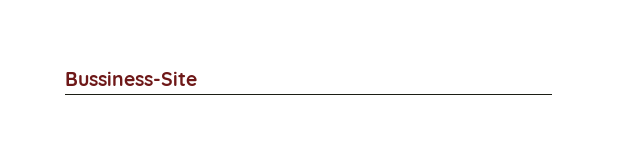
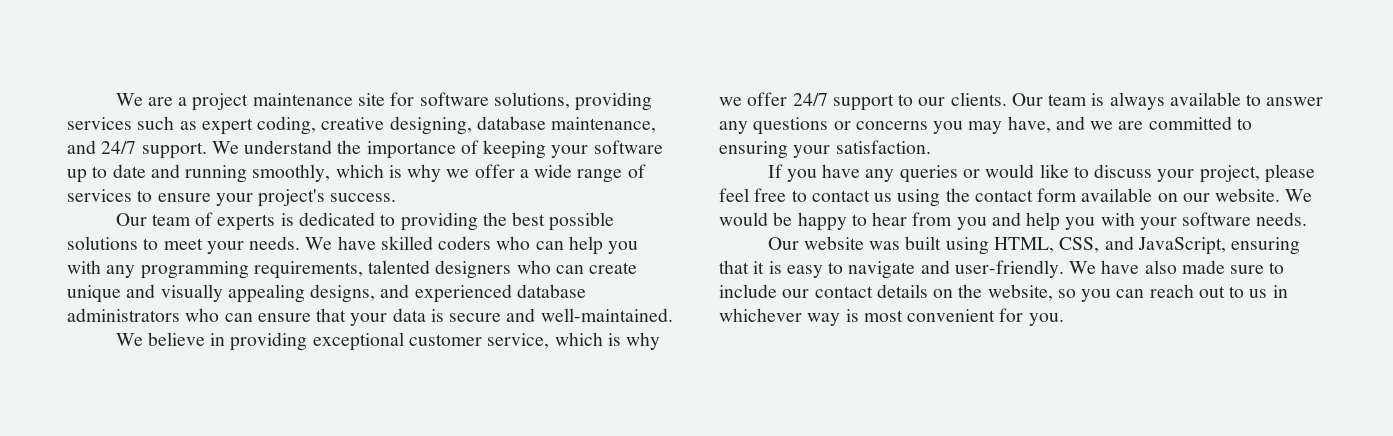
[65,71,197,86] Bussiness-Site -> [115,92,653,111] [67,116,657,135] [67,140,663,159] [67,164,646,183] [67,189,397,207] [115,212,615,231] [67,236,639,255] [67,260,638,279] [67,284,586,303] [67,308,673,326] [115,332,661,351] [719,92,1324,111] [719,116,1252,135] [719,140,931,159] [767,164,1315,183] [719,188,1313,207] [719,212,1308,231] [767,236,1301,255] [719,260,1285,279] [719,284,1288,302] [719,308,1064,326] We are a project maintenance site for software solutions, providing services such as expert coding, creative designing, database maintenance, and 24/7 support. We understand the importance of keeping your software up to date and running smoothly, which is why we offer a wide range of services to ensure your project's success. // Our team of experts is dedicated to providing the best possible solutions to meet your needs. We have skilled coders who can help you with any programming requirements, talented designers who can create unique and visually appealing designs, and experienced database administrators who can ensure that your data is secure and well-maintained. // We believe in providing exceptional customer service, which is why we offer 24/7 support to our clients. Our team is always available to answer any questions or concerns you may have, and we are committed to ensuring your satisfaction. // If you have any queries or would like to discuss your project, please feel free to contact us using the contact form available on our website. We would be happy to hear from you and help you with your software needs. // Our website was built using HTML, CSS, and JavaScript, ensuring that it is easy to navigate and user-friendly. We have also made sure to include our contact details on the website, so you can reach out to us in whichever way is most convenient for you.

